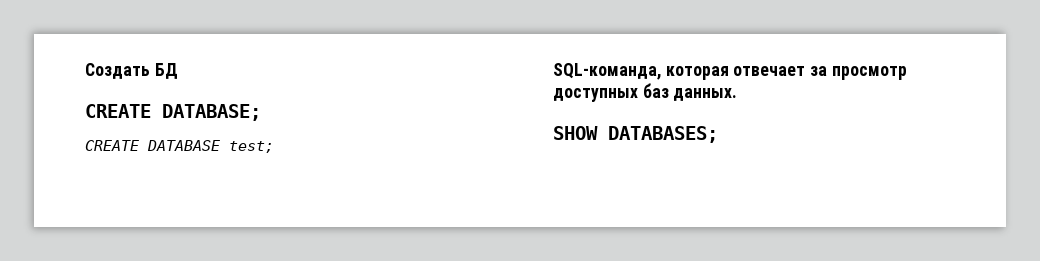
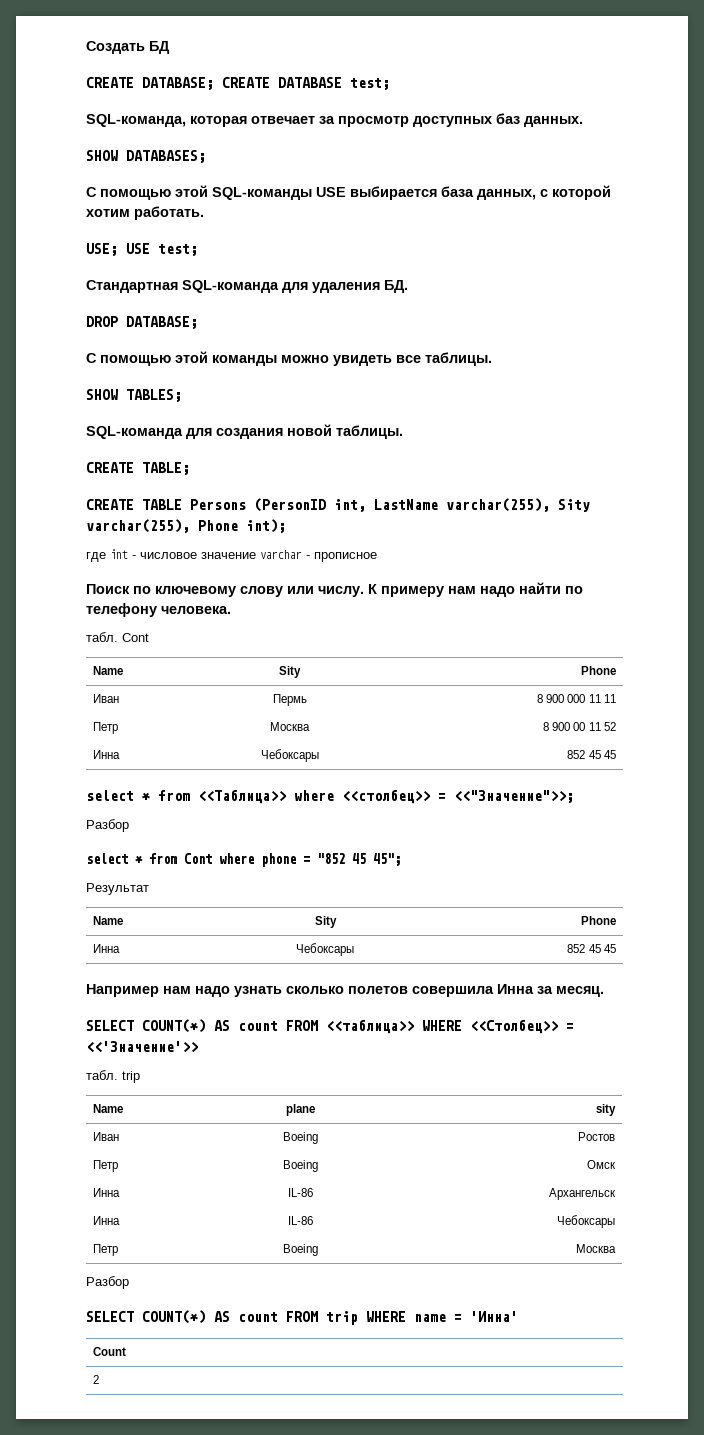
(261, 112) // -> (214, 83) none
(718, 134) none -> [86,185,611,200] [86,206,204,220] [86,243,198,256] [86,280,408,293] [86,316,198,329] [86,351,492,366] [86,389,182,402] [86,424,403,439] [86,462,190,475] [86,498,590,512] [86,519,286,533] [86,549,377,562] [86,582,583,597] [86,603,231,617] [86,632,149,642] [93,666,124,675] [279,666,301,678] [580,666,616,675] [93,694,120,703] [272,694,307,706] [537,694,616,703] [93,722,119,734] [270,722,310,731] [543,722,616,731] [93,750,121,759] [260,749,319,762] [567,750,616,759] [86,789,574,804] [86,819,129,832] [86,853,401,867] [86,883,149,895] [93,916,124,925] [314,916,337,928] [580,916,616,925] [93,944,121,953] [296,943,354,956] [567,944,616,953] [86,984,604,997] [86,1019,574,1034] [86,1041,198,1053] [86,1070,140,1083] [93,1104,124,1113] [285,1104,315,1116] [595,1104,616,1116] [93,1132,120,1141] [282,1132,318,1144] [577,1132,615,1141] [93,1160,119,1172] [282,1160,318,1172] [586,1160,616,1169] [93,1188,121,1197] [287,1188,313,1197] [548,1188,616,1200] [93,1216,121,1225] [287,1216,313,1225] [556,1215,615,1228] [93,1244,119,1256] [282,1244,318,1256] [575,1244,616,1253] [86,1276,129,1289] [86,1310,518,1325] [93,1347,127,1356] [93,1375,100,1384] // С помощью этой SQL-команды USE выбирается база данных, с которой хотим работать. // USE; USE test; // Стандартная SQL-команда для удаления БД. // DROP DATABASE; // С помощью этой команды можно увидеть все таблицы. // SHOW TABLES; // SQL-команда для создания новой таблицы. // CREATE TABLE; // CREATE TABLE Persons (PersonID int, LastName varchar(255), Sity varchar(255), Phone int); // где int - числовое значение varchar - прописное // Поиск по ключевому слову или числу. К примеру нам надо найти по телефону человека. // табл. Cont // Name | Sity | Phone // Иван | Пермь | 8 900 000 11 11 // Петр | Москва | 8 900 00 11 52 // Инна | Чебоксары | 852 45 45 // select * from <<Таблица>> where <<столбец>> = <<"Значение">>; // Разбор // select * from Cont where phone = "852 45 45"; // Результат // Name | Sity | Phone // Инна | Чебоксары | 852 45 45 // Например нам надо узнать сколько полетов совершила Инна за месяц. // SELECT COUNT(*) AS count FROM <<таблица>> WHERE <<Столбец>> = <<'Значение'>> // табл. trip // Name | plane | sity // Иван | Boeing | Ростов // Петр | Boeing | Омск // Инна | IL-86 | Архангельск // Инна | IL-86 | Чебоксары // Петр | Boeing | Москва // Разбор // SELECT COUNT(*) AS count FROM trip WHERE name = 'Инна' // Count // 2

